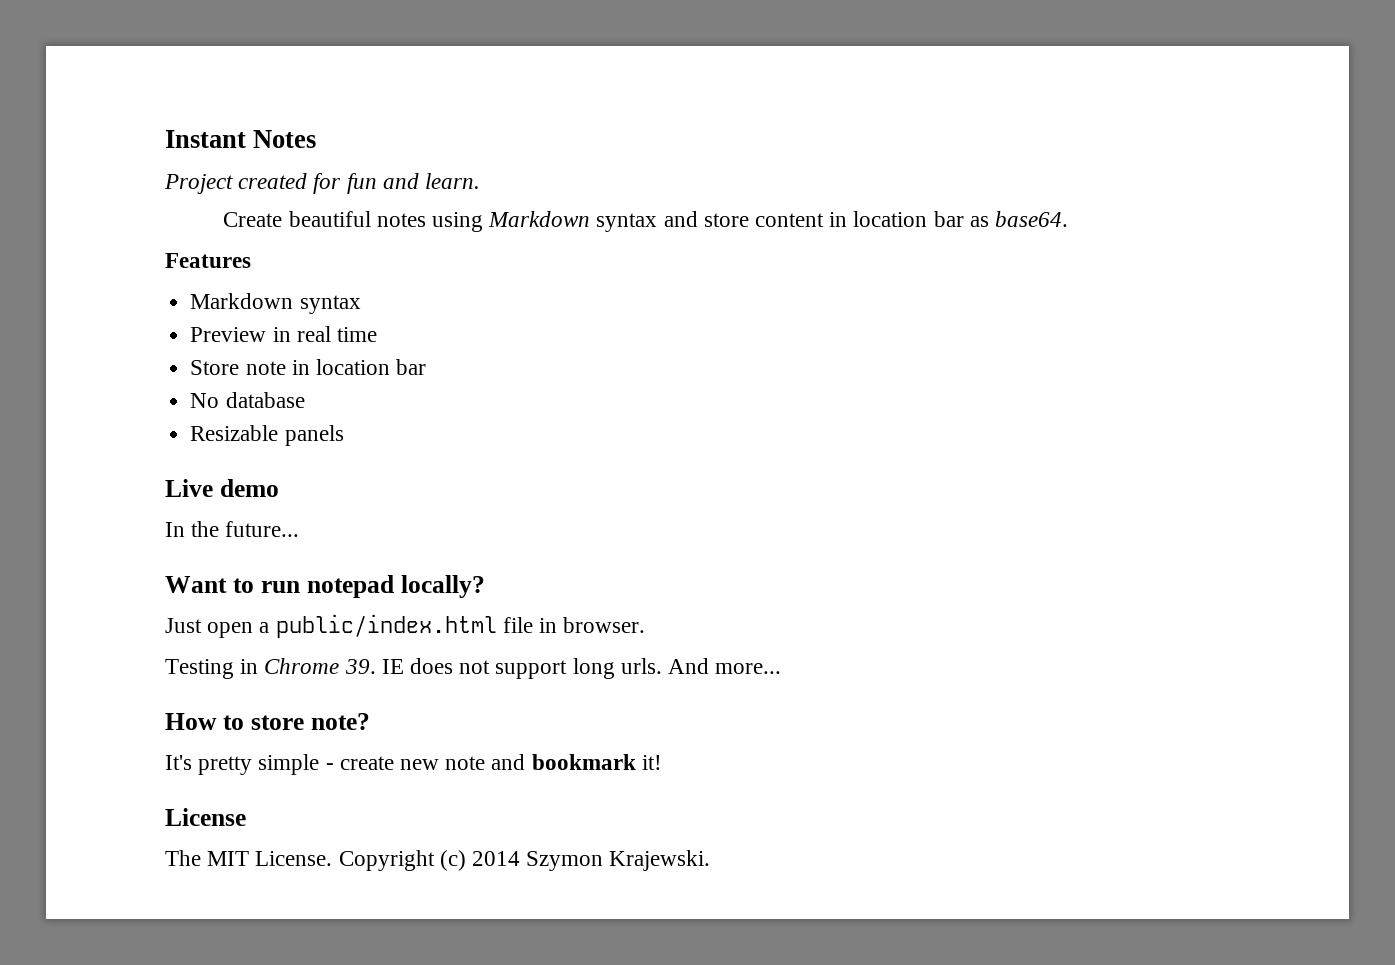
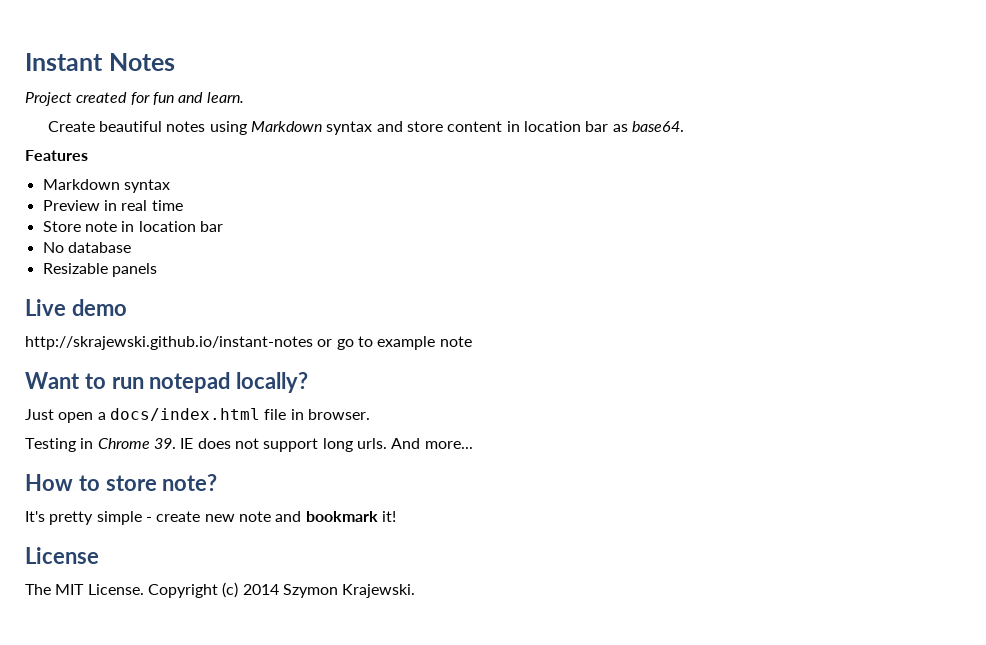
[165,521,300,537] In the future... -> [25,336,472,350] http://skrajewski.github.io/instant-notes or go to example note
[275,614,497,638] public/index.html -> [109,408,260,421] docs/index.html

